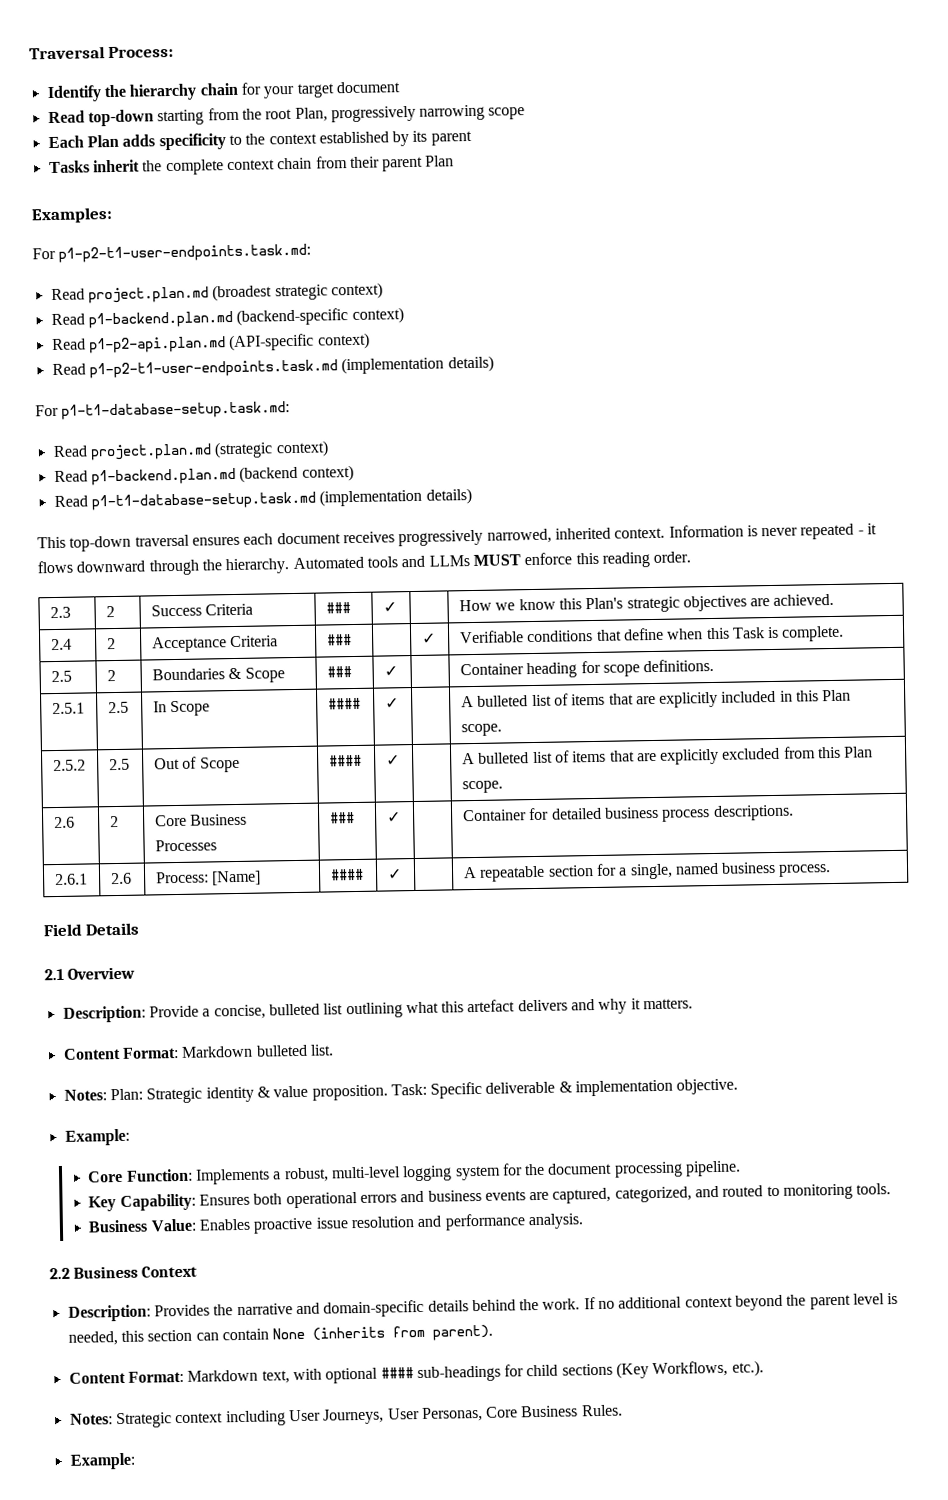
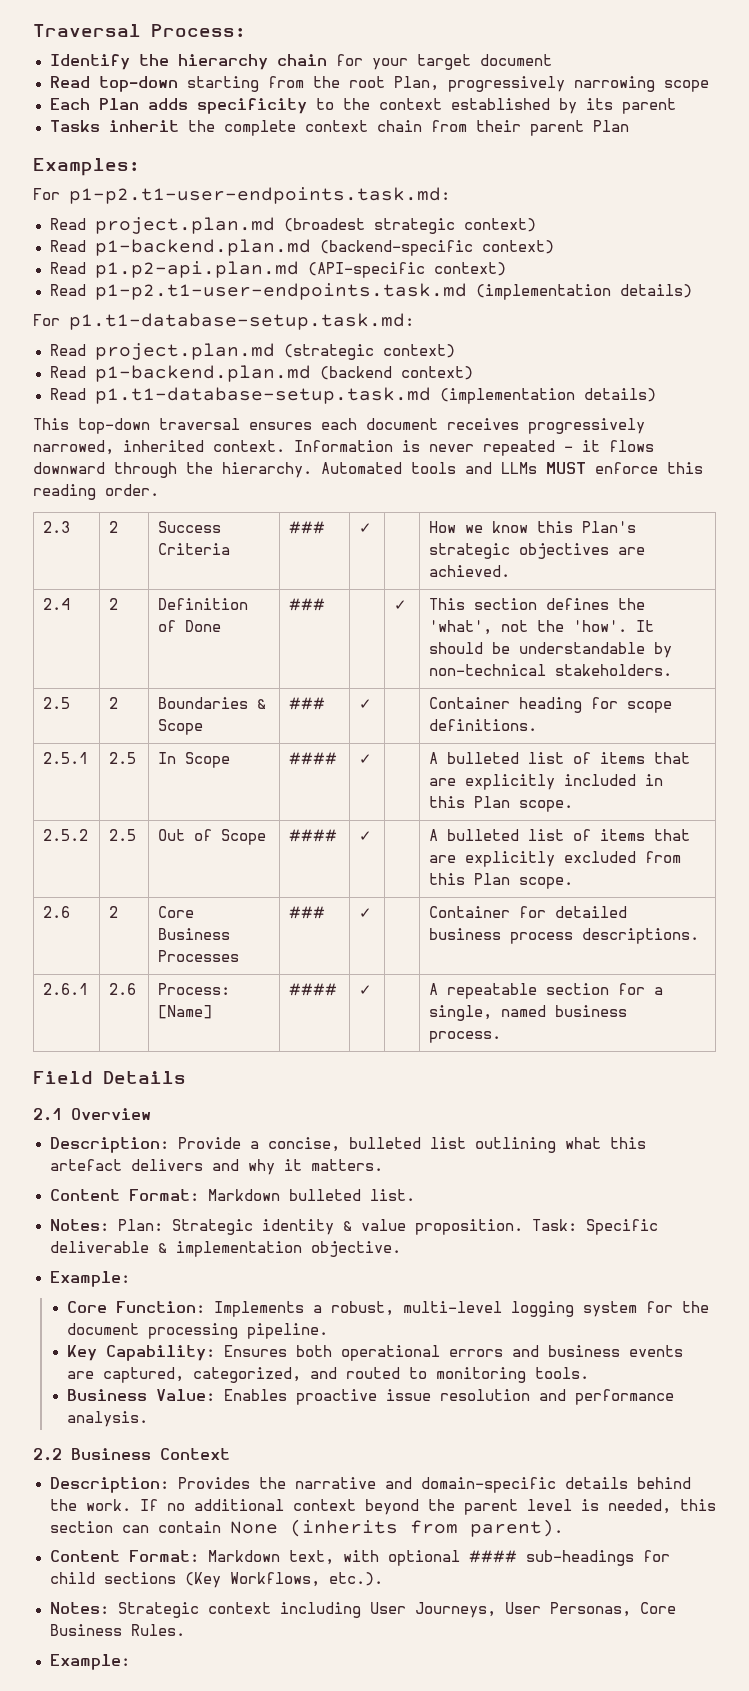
[58,243,312,263] p1-p2-t1-user-endpoints.task.md: -> [69,187,450,204] p1-p2.t1-user-endpoints.task.md:
[88,336,226,354] p1-p2-api.plan.md -> [94,261,299,278] p1.p2-api.plan.md
[88,359,338,379] p1-p2-t1-user-endpoints.task.md -> [94,283,467,300] p1-p2.t1-user-endpoints.task.md
[61,401,291,420] p1-t1-database-setup.task.md: -> [69,313,414,330] p1.t1-database-setup.task.md:
[90,491,316,511] p1-t1-database-setup.task.md -> [94,387,431,404] p1.t1-database-setup.task.md
[151,635,279,653] Acceptance Criteria -> [158,598,249,610] [158,620,222,632] Definition of Done
[459,625,845,644] Verifiable conditions that define when this Task is complete. -> [429,598,646,610] [429,620,655,635] [429,642,673,658] [429,664,673,676] This section defines the 'what', not the 'how'. It should be understandable by non-technical stakeholders.

